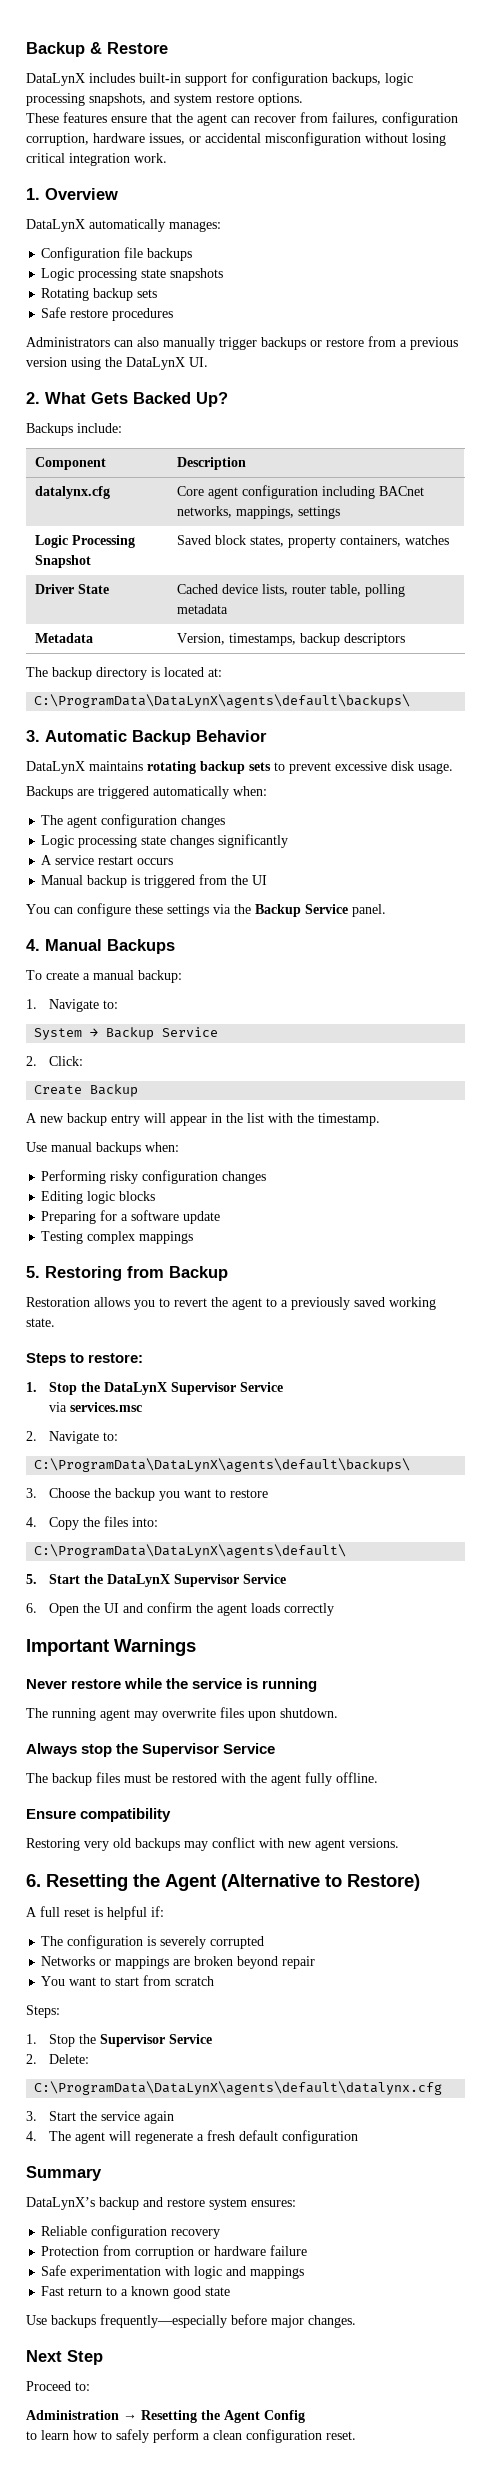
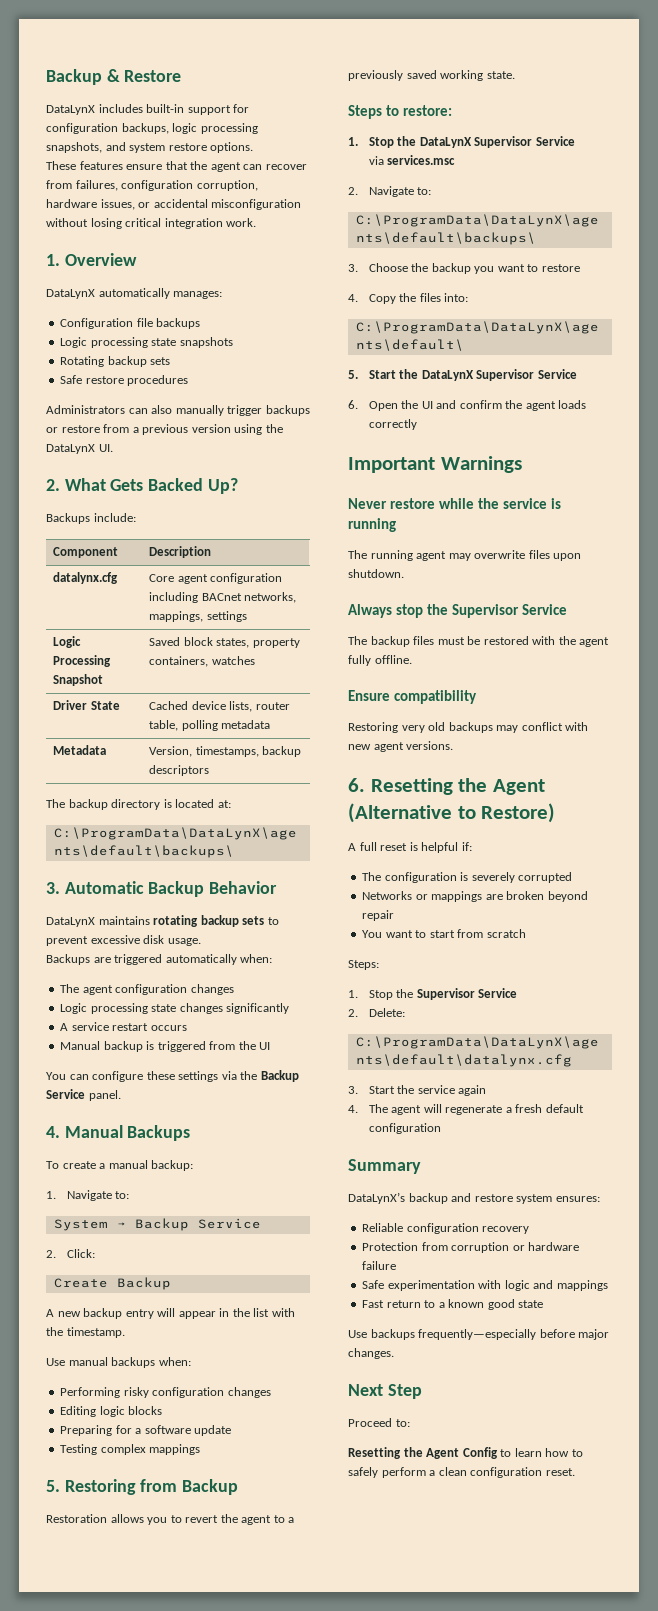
[26,2410,137,2420] Administration → -> (410, 1423) none
(305, 2416) // -> (498, 1453) none

